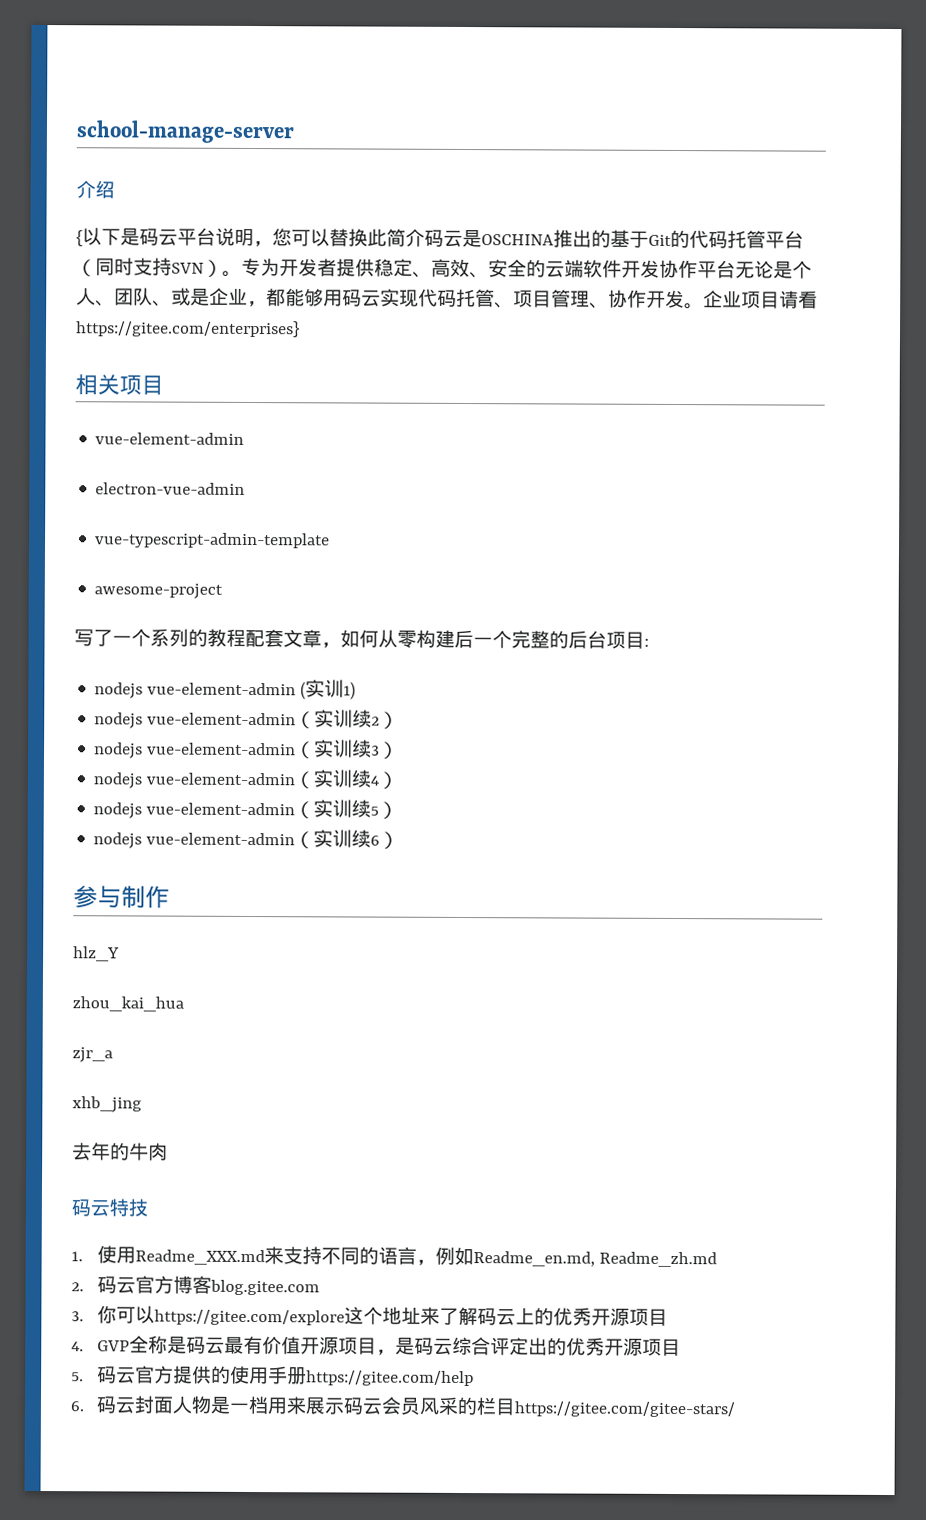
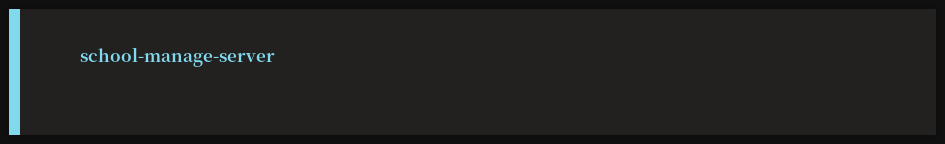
[76,180,115,199] [76,227,804,249] [76,257,812,279] [76,287,818,310] [75,320,300,338] [75,374,164,396] [95,432,245,445] [95,482,246,495] [94,532,331,549] [94,583,224,599] [74,628,649,649] [94,679,357,700] [94,709,400,729] [94,739,400,759] [93,769,399,789] [93,799,399,819] [93,829,400,849] [73,885,170,909] [73,946,120,962] [72,996,184,1012] [72,1047,113,1063] [72,1096,142,1113] [72,1142,168,1161] [71,1198,148,1217] [71,1245,718,1268] [71,1275,321,1296] [71,1305,669,1326] [71,1335,682,1357] [71,1365,475,1387] [70,1395,736,1418] // 介绍 // {以下是码云平台说明，您可以替换此简介码云是OSCHINA推出的基于Git的代码托管平台（同时支持SVN）。专为开发者提供稳定、高效、安全的云端软件开发协作平台无论是个人、团队、或是企业，都能够用码云实现代码托管、项目管理、协作开发。企业项目请看https://gitee.com/enterprises} // 相关项目 // vue-element-admin // electron-vue-admin // vue-typescript-admin-template // awesome-project // 写了一个系列的教程配套文章，如何从零构建后一个完整的后台项目: // nodejs vue-element-admin (实训1) // nodejs vue-element-admin（实训续2） // nodejs vue-element-admin（实训续3） // nodejs vue-element-admin（实训续4） // nodejs vue-element-admin（实训续5） // nodejs vue-element-admin（实训续6） // 参与制作 // hlz_Y // zhou_kai_hua // zjr_a // xhb_jing // 去年的牛肉 // 码云特技 // 1.使用Readme_XXX.md来支持不同的语言，例如Readme_en.md, Readme_zh.md // 2.码云官方博客blog.gitee.com // 3.你可以https://gitee.com/explore这个地址来了解码云上的优秀开源项目 // 4. GVP全称是码云最有价值开源项目，是码云综合评定出的优秀开源项目 // 5.码云官方提供的使用手册https://gitee.com/help // 6.码云封面人物是一档用来展示码云会员风采的栏目https://gitee.com/gitee-stars/ -> (275, 57) none

